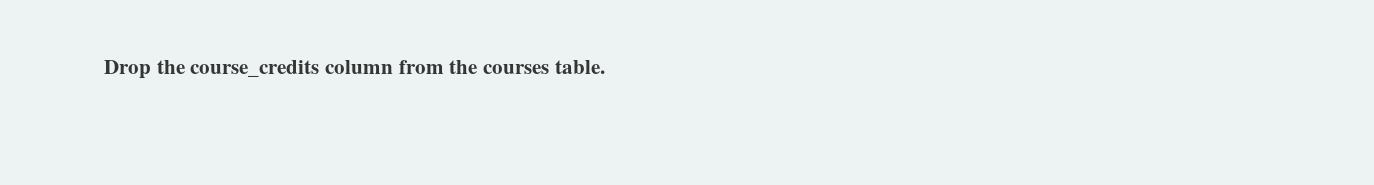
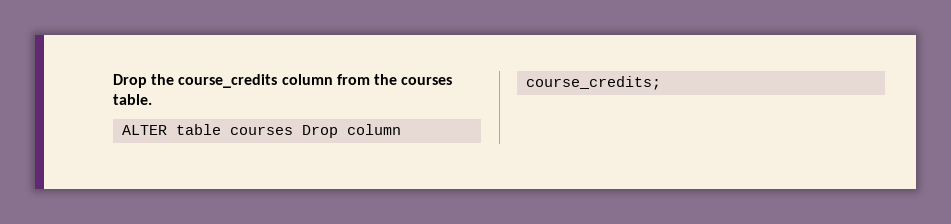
(605, 67) none -> [121,124,401,138] [525,76,661,90] // ALTER table courses Drop column course_credits;

